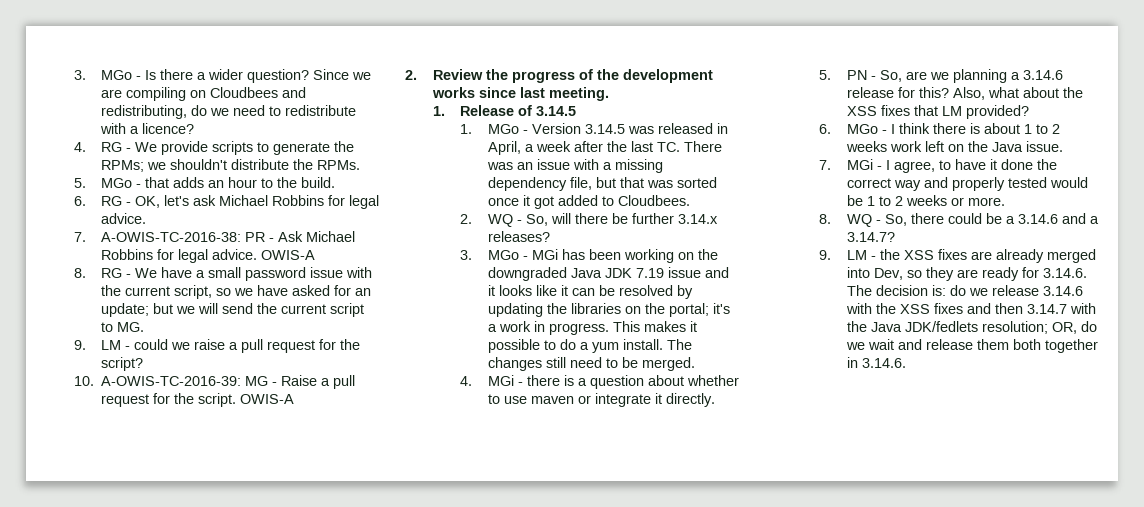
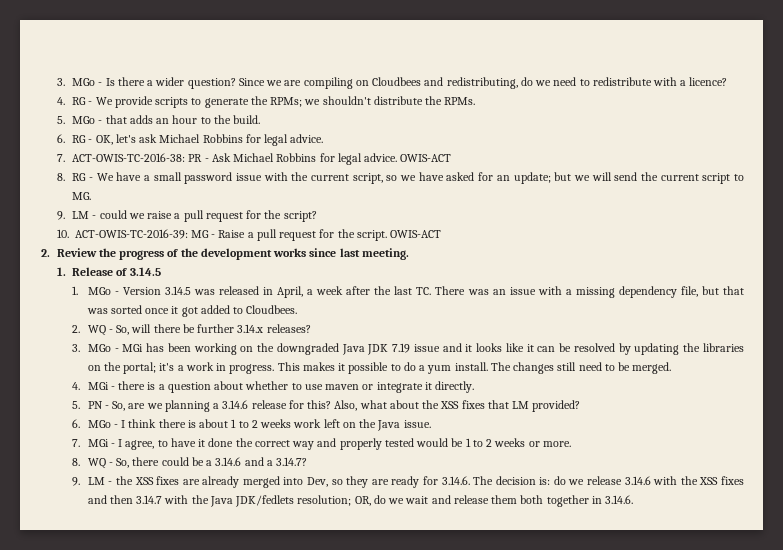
[101,232,242,242] A-OWIS-TC-2016-38: -> [72,153,186,162] ACT-OWIS-TC-2016-38:
[261,250,316,260] OWIS-A -> [400,154,452,162] OWIS-ACT
[101,376,242,386] A-OWIS-TC-2016-39: -> [74,229,188,239] ACT-OWIS-TC-2016-39:
[240,394,295,404] OWIS-A -> [389,230,441,238] OWIS-ACT

